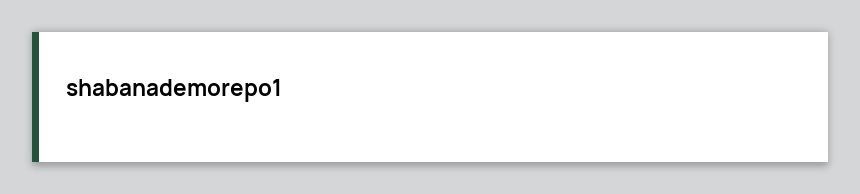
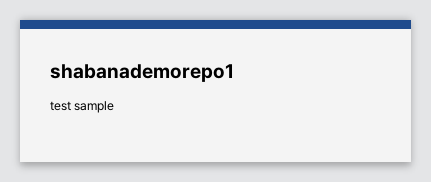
(282, 90) none -> [50,101,115,113] // test sample

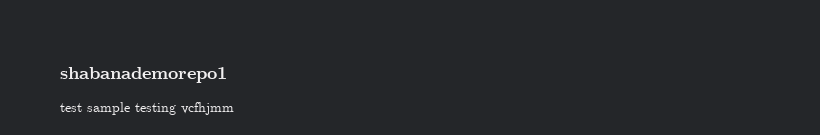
(115, 107) none -> [135,102,234,115] testing vcfhjmm

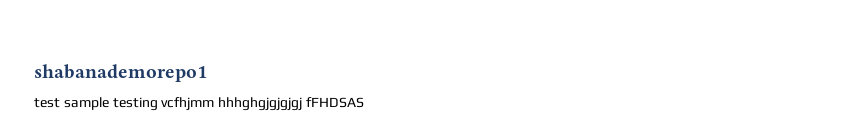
(234, 108) none -> [218,97,364,111] hhhghgjgjgjgj fFHDSAS

